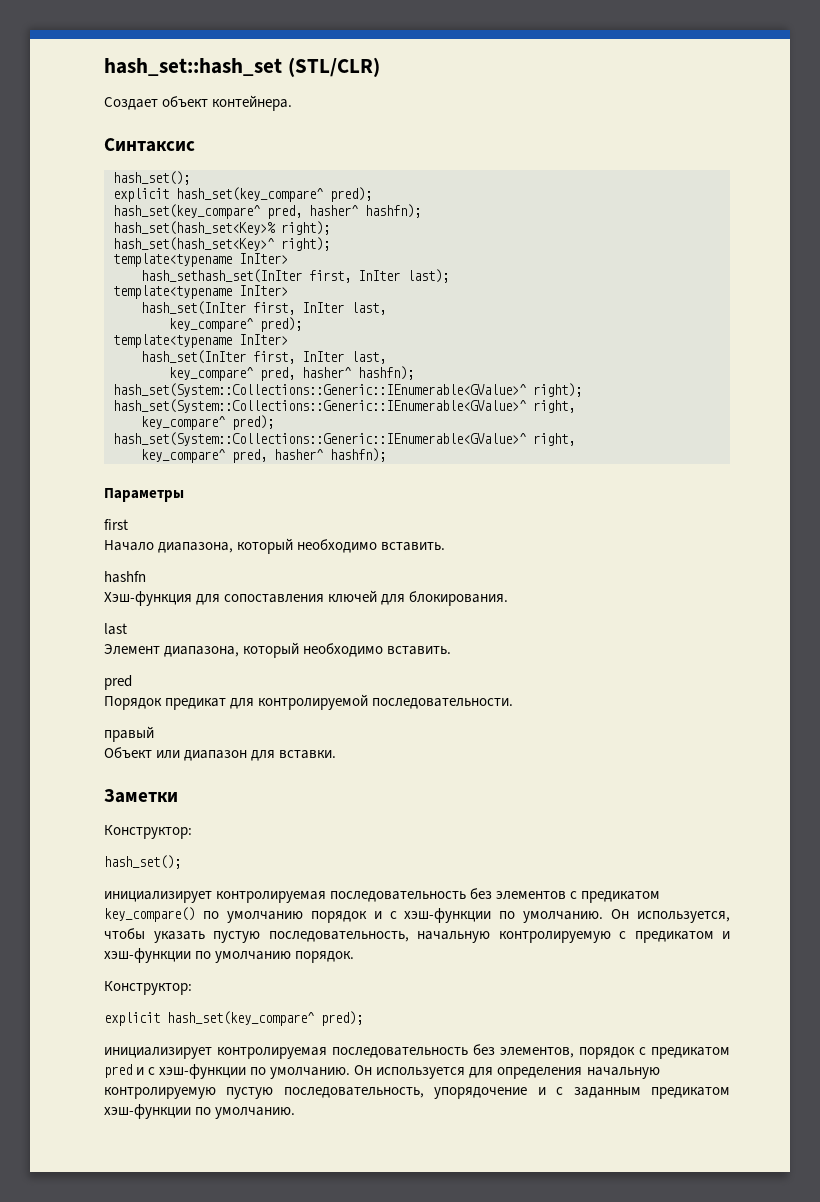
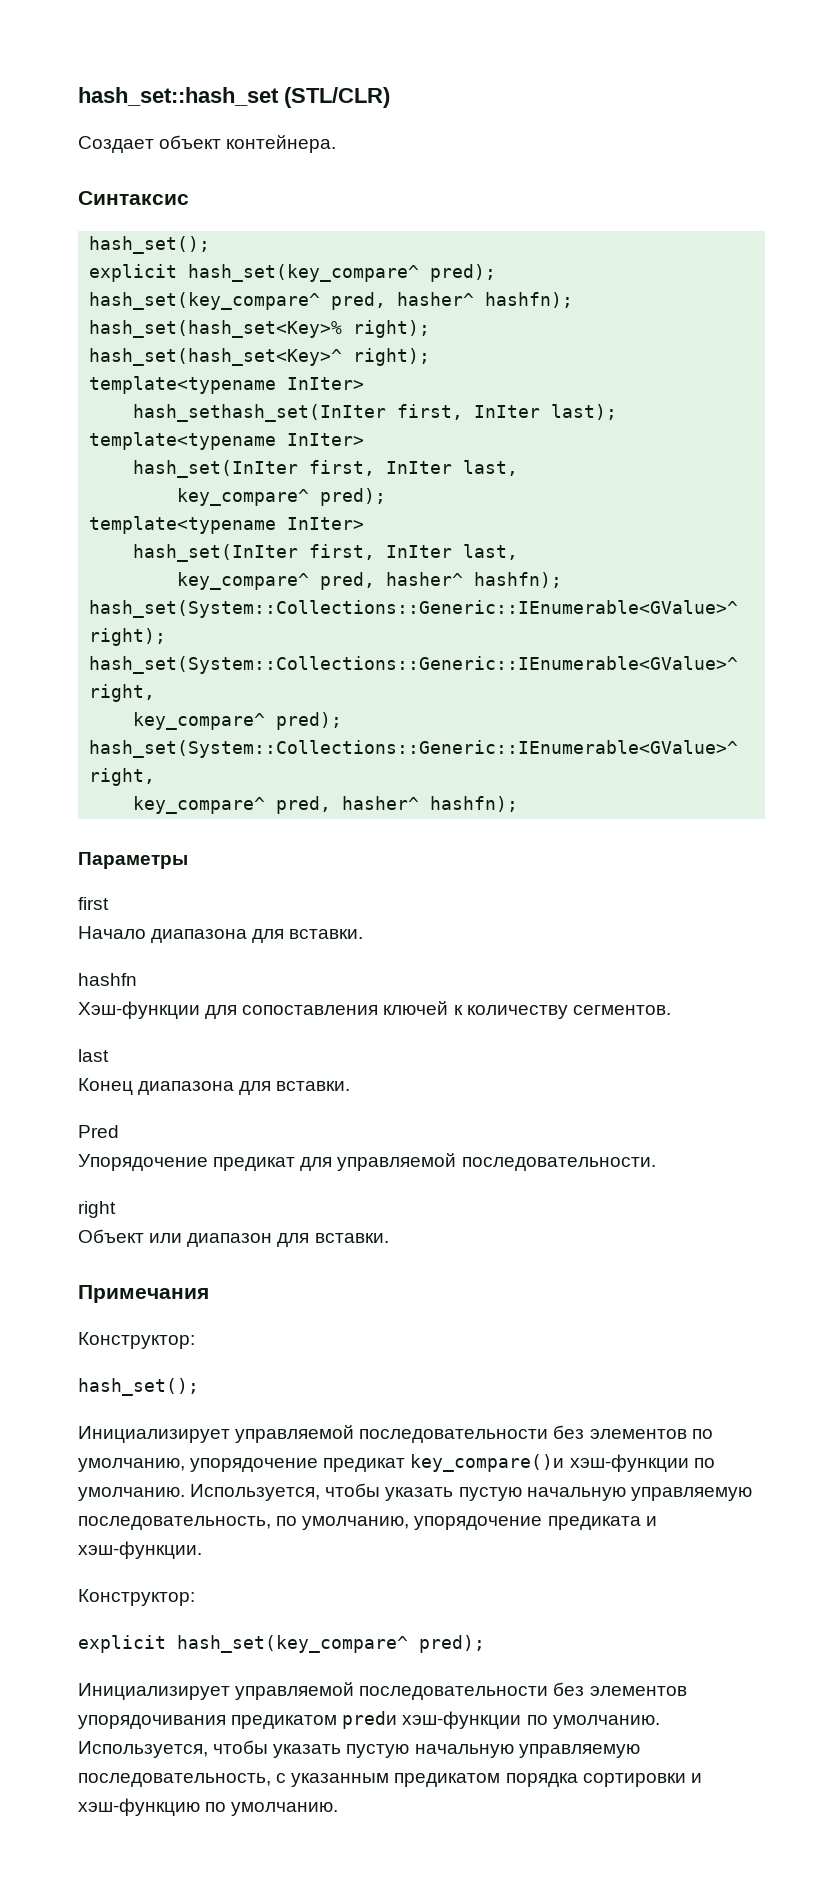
[158,538,446,554] диапазона, который необходимо вставить. -> [151,929,364,943] диапазона для вставки.
[104,591,192,606] Хэш-функция -> [78,1001,200,1019] Хэш-функции
[381,591,509,606] [104,623,127,635] [104,642,452,658] [104,675,132,690] [104,696,162,710] для блокирования. // last // Элемент диапазона, который необходимо вставить. // pred // Порядок -> [453,1005,671,1019] [78,1049,109,1062] [78,1078,351,1095] [78,1125,119,1138] [78,1154,208,1171] к количеству сегментов. // last // Конец диапазона для вставки. // Pred // Упорядочение
[258,694,369,710] контролируемой -> [337,1153,457,1171] управляемой
[104,726,154,742] правый -> [78,1201,116,1218] right
[104,789,178,803] Заметки -> [78,1285,209,1303] Примечания
[104,888,661,903] [104,907,730,923] [104,928,730,943] [104,948,355,963] [104,981,192,995] [104,1011,363,1026] [104,1044,730,1059] [104,1064,660,1079] [104,1087,731,1099] [104,1104,191,1119] инициализирует контролируемая последовательность без элементов с предикатом key_compare() по умолчанию порядок и с хэш-функции по умолчанию. Он используется, чтобы указать пустую последовательность, начальную контролируемую с предикатом и хэш-функции по умолчанию порядок. // Конструктор: // explicit hash_set(key_compare^ pred); // инициализирует контролируемая последовательность без элементов, порядок с предикатом pred и с хэш-функции по умолчанию. Он используется для определения начальную контролируемую пустую последовательность, упорядочение и с заданным предикатом хэш-функции -> [78,1425,713,1443] [78,1454,715,1472] [78,1483,752,1501] [78,1516,657,1530] [78,1541,202,1559] [78,1589,195,1606] [78,1635,485,1653] [78,1682,687,1700] [78,1711,660,1729] [78,1740,640,1758] [78,1773,702,1787] [78,1798,200,1816] Инициализирует управляемой последовательности без элементов по умолчанию, упорядочение предикат key_compare()и хэш-функции по умолчанию. Используется, чтобы указать пустую начальную управляемую последовательность, по умолчанию, упорядочение предиката и хэш-функции. // Конструктор: // explicit hash_set(key_compare^ pred); // Инициализирует управляемой последовательности без элементов упорядочивания предикатом predи хэш-функции по умолчанию. Используется, чтобы указать пустую начальную управляемую последовательность, с указанным предикатом порядка сортировки и хэш-функцию

